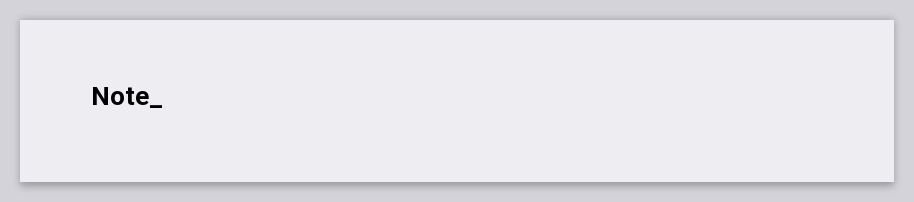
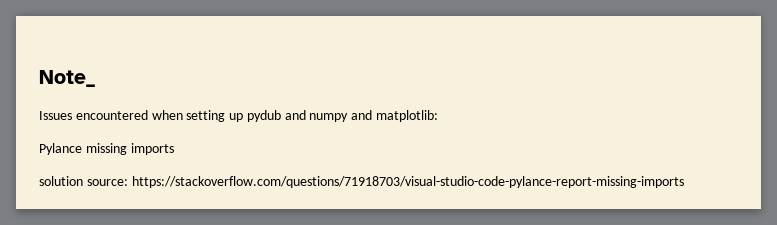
(163, 97) none -> [39,110,439,122] [39,143,174,155] [39,176,684,188] // Issues encountered when setting up pydub and numpy and matplotlib: // Pylance missing imports // solution source: https://stackoverflow.com/questions/71918703/visual-studio-code-pylance-report-missing-imports

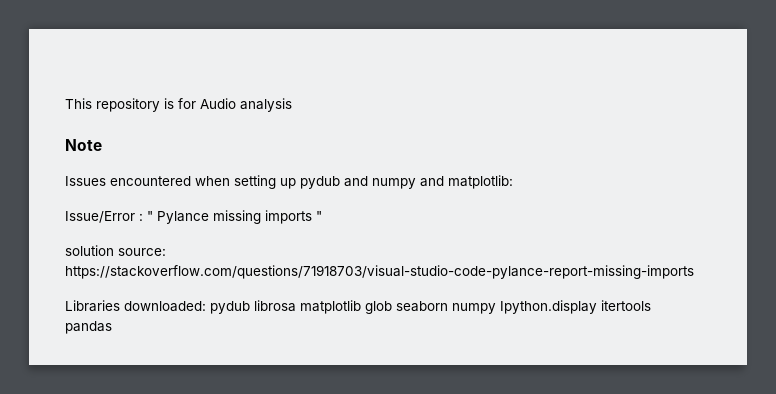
[39,70,95,87] Note_ -> [65,98,292,112] [65,139,102,151] This repository is for Audio analysis // Note
(439, 116) none -> [65,211,153,223] Issue/Error : "
(174, 149) none -> [316,211,322,221] "
(684, 182) none -> [65,300,651,314] [65,321,112,334] // Libraries downloaded: pydub librosa matplotlib glob seaborn numpy Ipython.display itertools pandas

